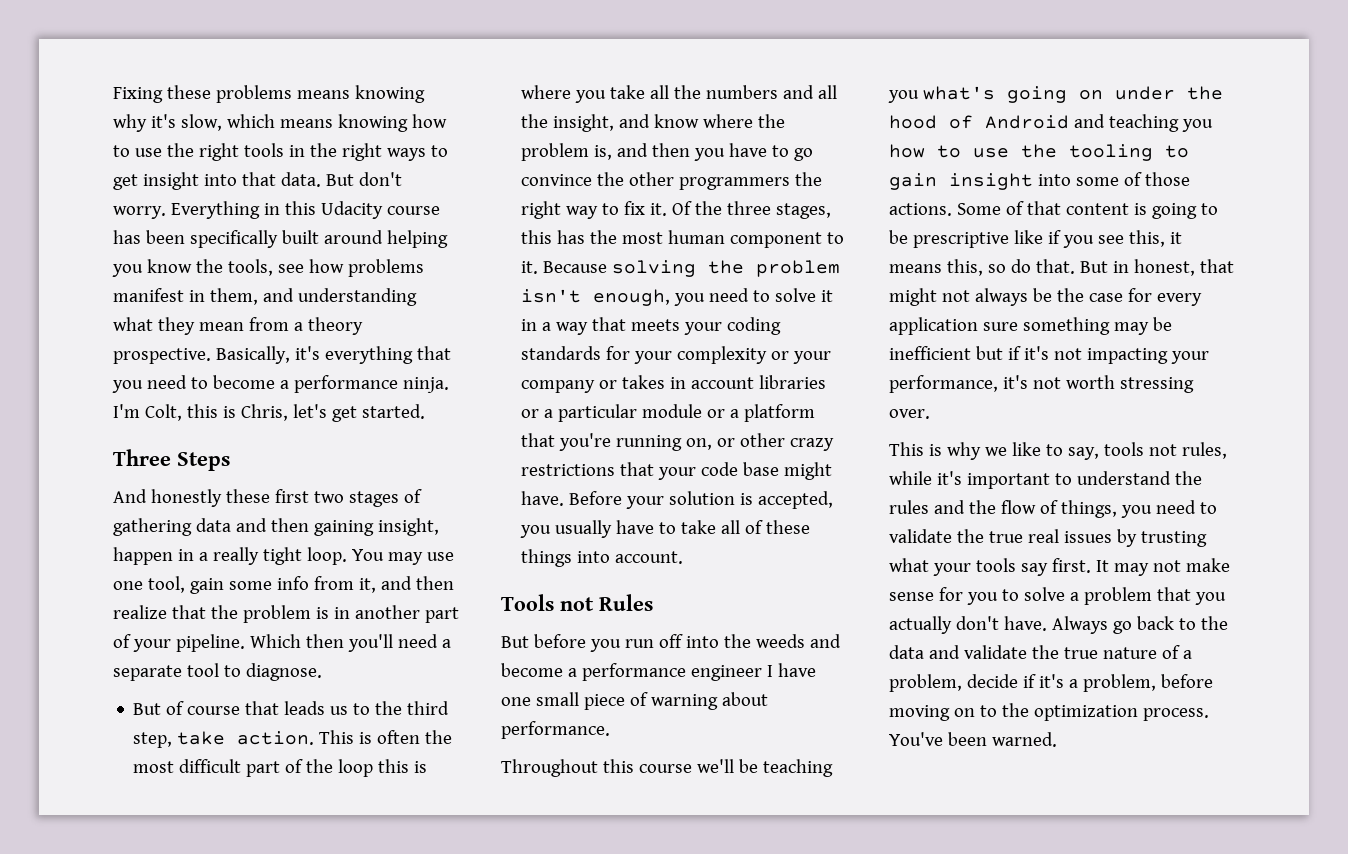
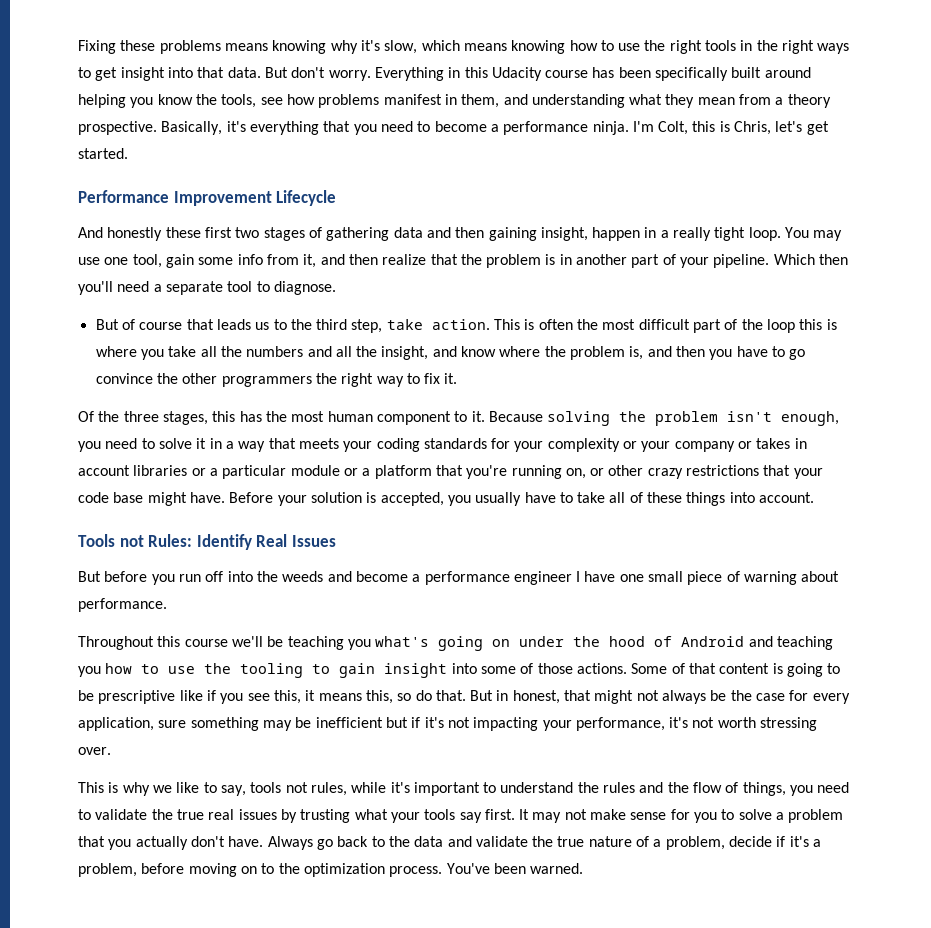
[113,449,230,471] Three Steps -> [78,190,337,206] Performance Improvement Lifecycle
(668, 209) none -> (458, 378) //
[599,594,653,611] Rules -> [148,534,336,550] Rules: Identify Real Issues
[889,317,978,335] application -> [78,717,154,731] application,

